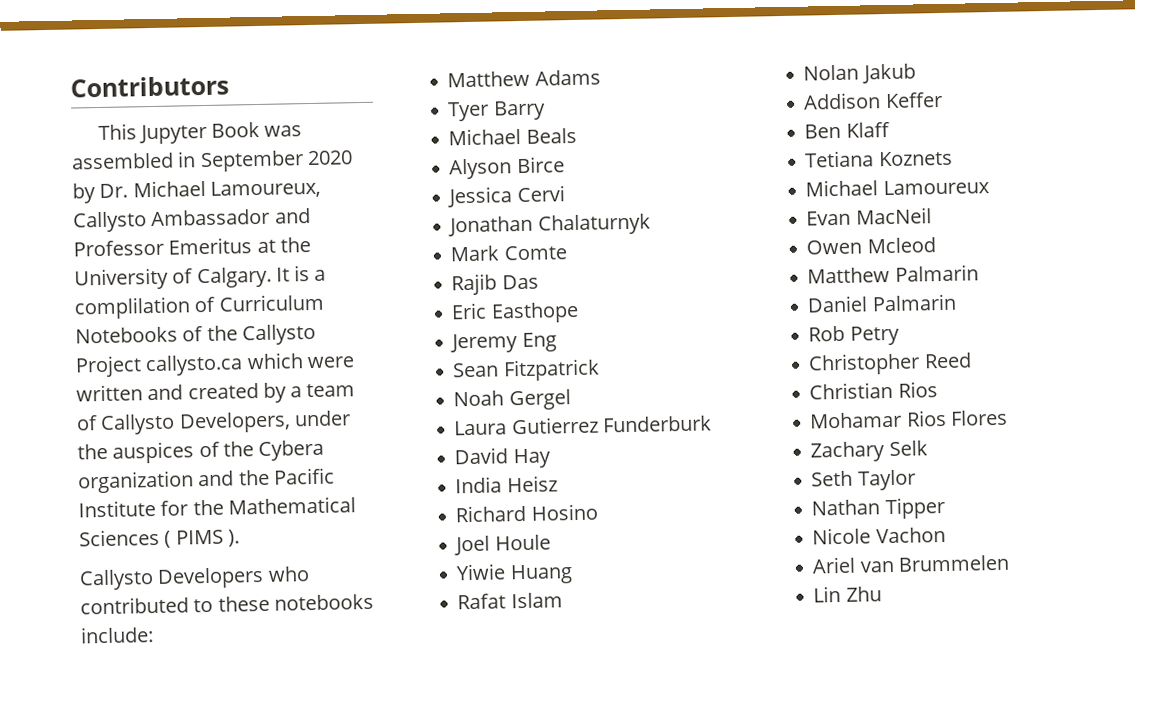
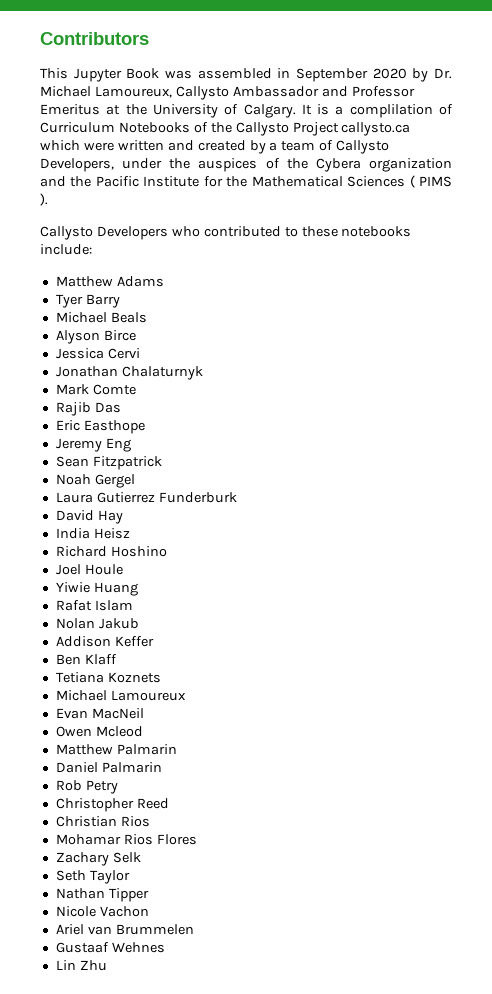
[530,503,598,521] Hosino -> [110,546,167,557] Hoshino
(1009, 563) none -> [55,942,165,953] // Gustaaf Wehnes

